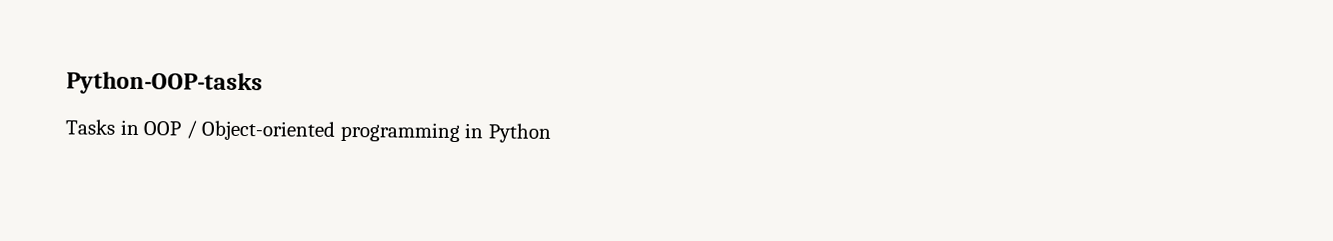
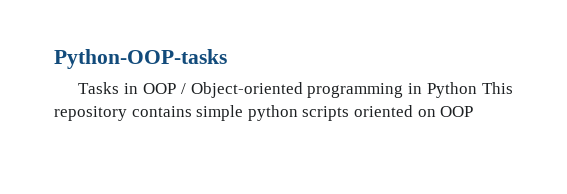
(551, 133) none -> [482,82,513,94] [54,105,474,121] This repository contains simple python scripts oriented on OOP

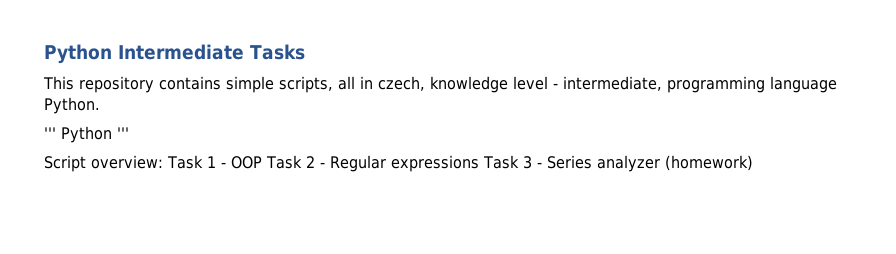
[54,49,227,69] [78,82,513,98] [54,105,474,121] Python-OOP-tasks // Tasks in OOP / Object-oriented programming in Python This repository contains simple python scripts oriented on OOP -> [44,44,305,64] [43,76,837,93] [44,97,100,114] [44,126,129,143] [44,155,753,172] Python Intermediate Tasks // This repository contains simple scripts, all in czech, knowledge level - intermediate, programming language Python. // ''' Python ''' // Script overview: Task 1 - OOP Task 2 - Regular expressions Task 3 - Series analyzer (homework)

